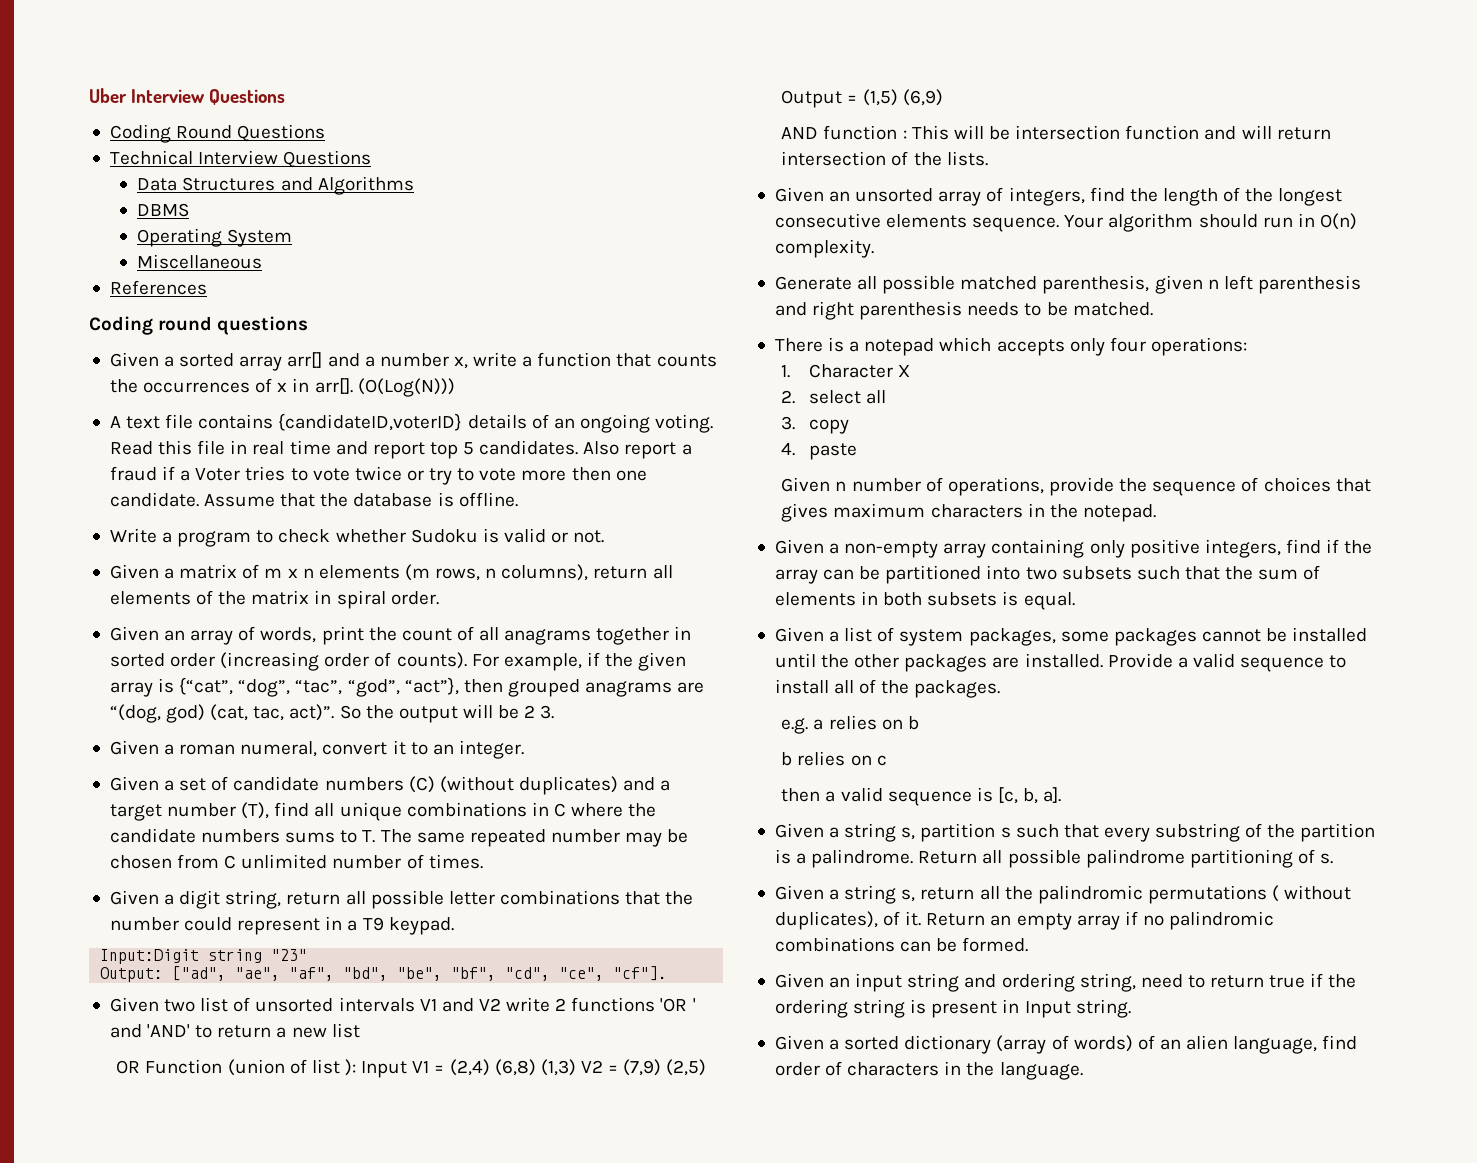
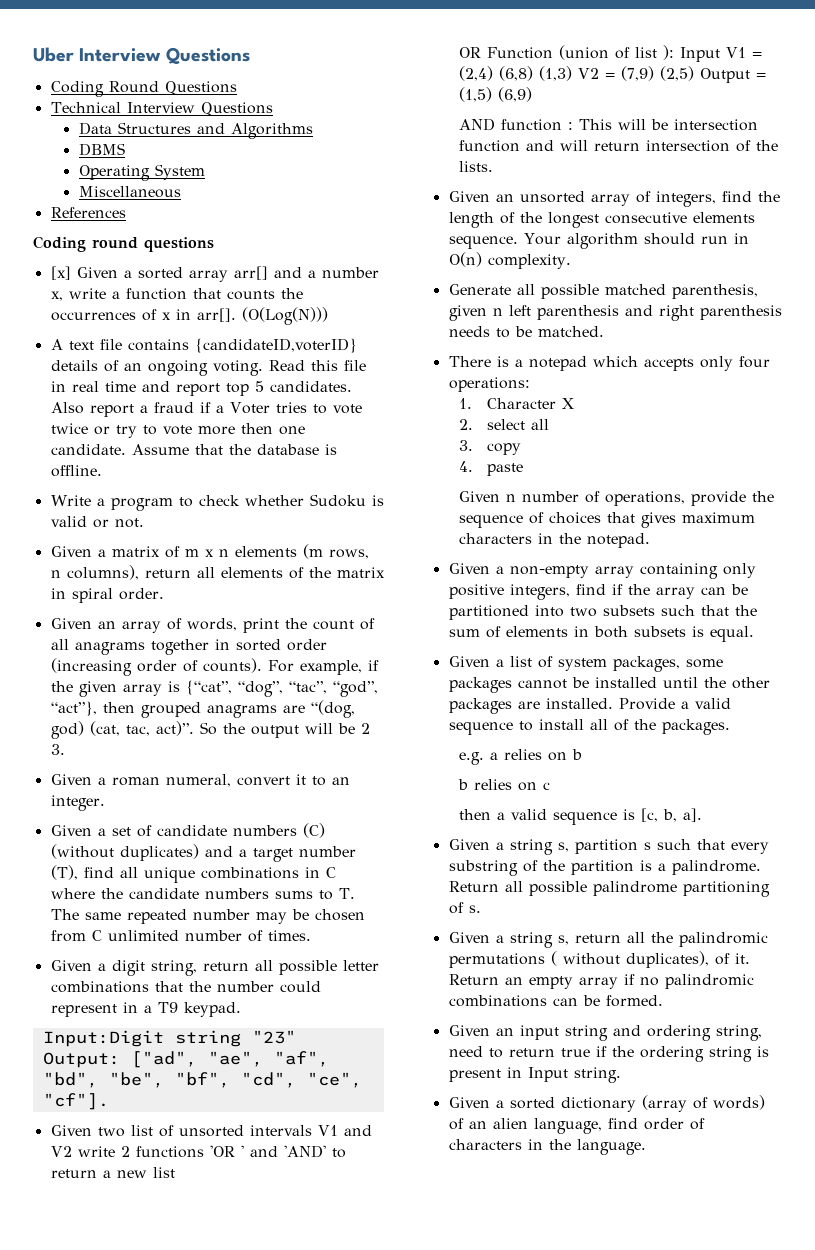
(309, 325) none -> [50,266,71,280] [x]

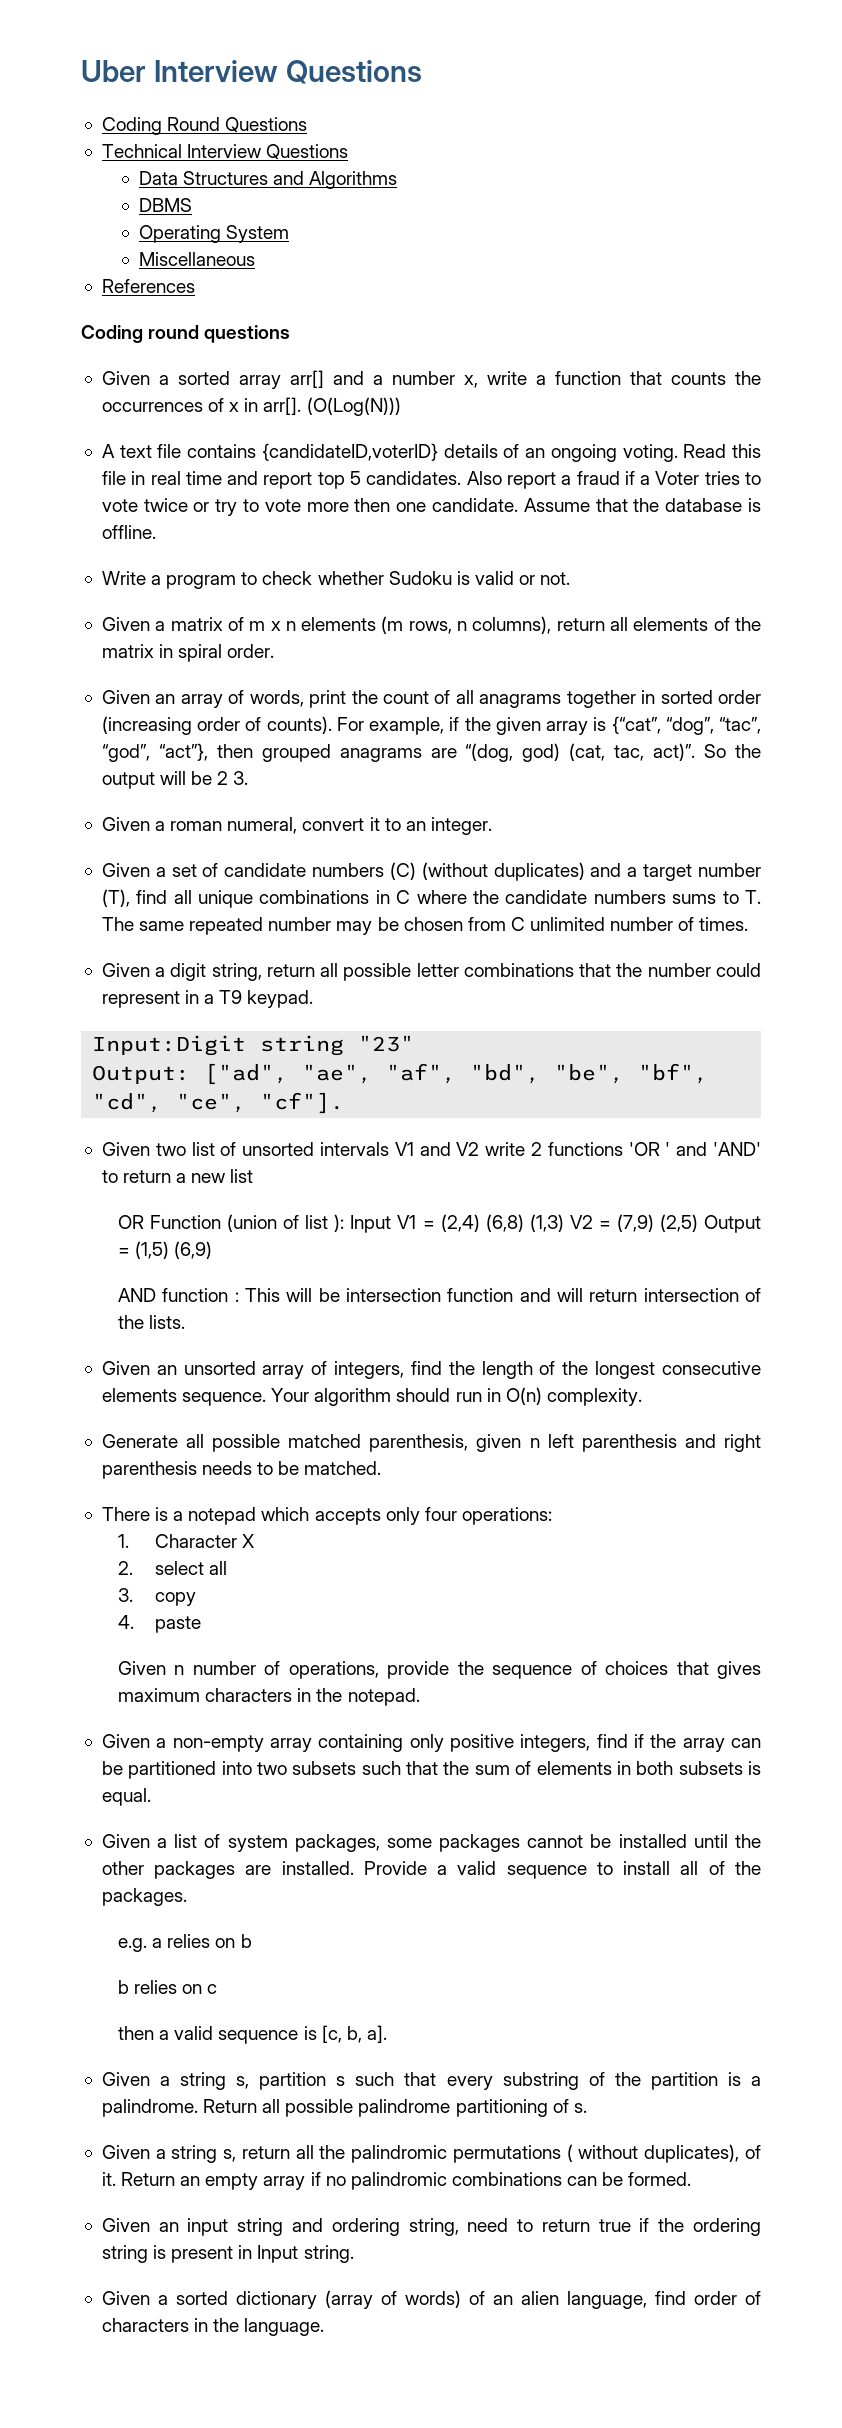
[50,266,71,280] [x] -> (291, 334) none

